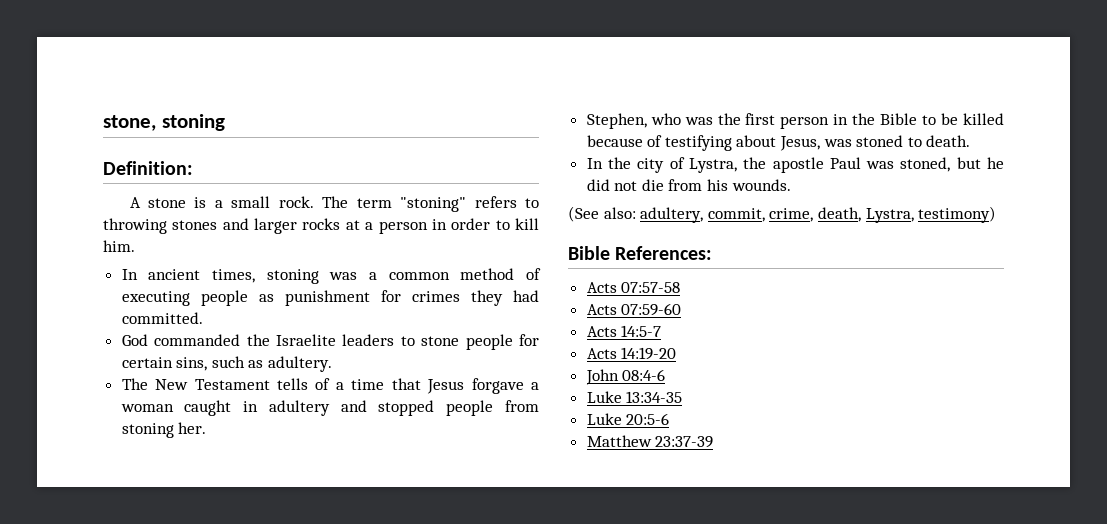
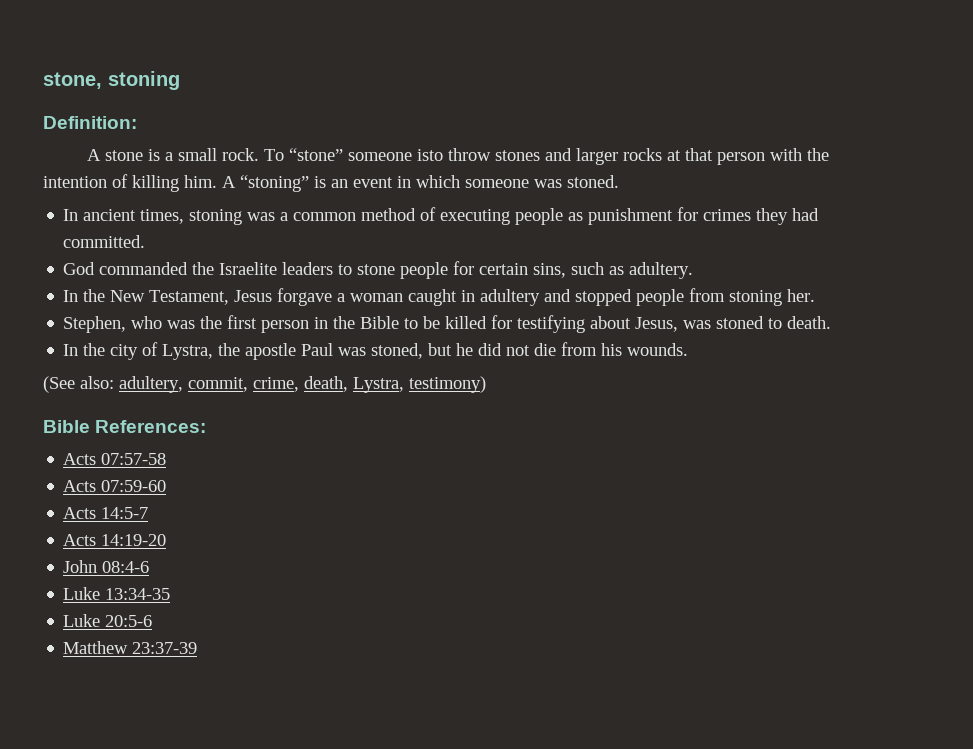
[322,196,539,212] [103,218,167,234] The term "stoning" refers to throwing -> [263,148,491,161] To “stone” someone isto throw
[365,218,540,234] [103,240,135,252] a person in order to kill him. -> [684,148,829,165] [43,174,619,192] that person with the intention of killing him. A “stoning” is an event in which someone was stoned.
[121,378,421,390] The New Testament tells of a time that -> [63,289,230,305] In the New Testament,
[586,135,663,147] because of -> [491,315,513,329] for

